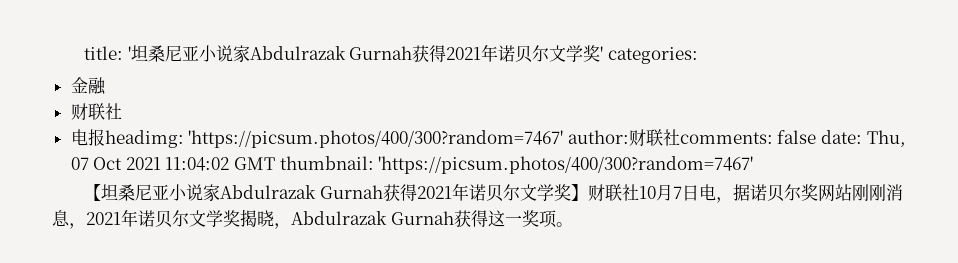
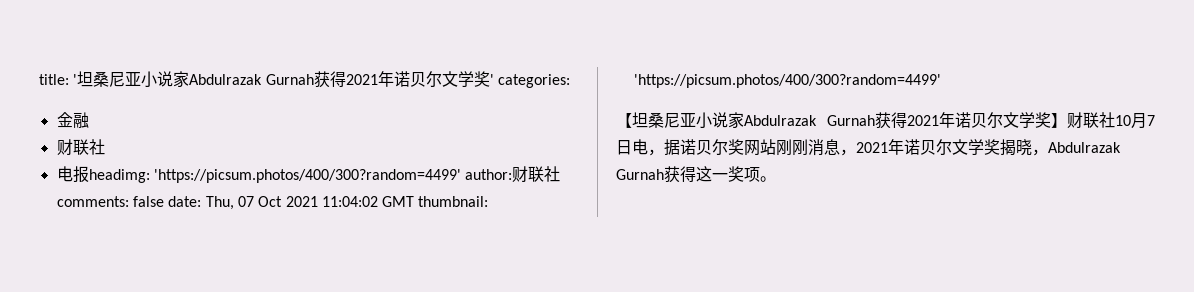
[188,130,564,148] 'https://picsum.photos/400/300?random=7467' -> [153,169,461,183] 'https://picsum.photos/400/300?random=4499'
[378,156,754,174] 'https://picsum.photos/400/300?random=7467' -> [633,74,941,88] 'https://picsum.photos/400/300?random=4499'

